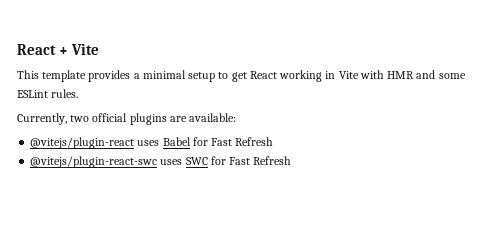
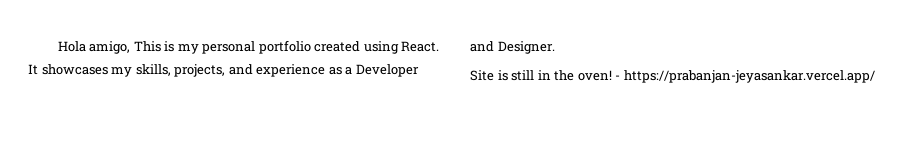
[17,43,100,55] [17,70,466,82] [17,89,79,98] [17,113,237,125] [30,137,274,149] [30,156,292,168] React + Vite // This template provides a minimal setup to get React working in Vite with HMR and some ESLint rules. // Currently, two official plugins are available: // @vitejs/plugin-react uses Babel for Fast Refresh // @vitejs/plugin-react-swc uses SWC for Fast Refresh -> [57,40,440,54] [28,64,419,77] [470,41,555,54] [470,70,875,83] Hola amigo, This is my personal portfolio created using React. It showcases my skills, projects, and experience as a Developer and Designer. // Site is still in the oven! - https://prabanjan-jeyasankar.vercel.app/

